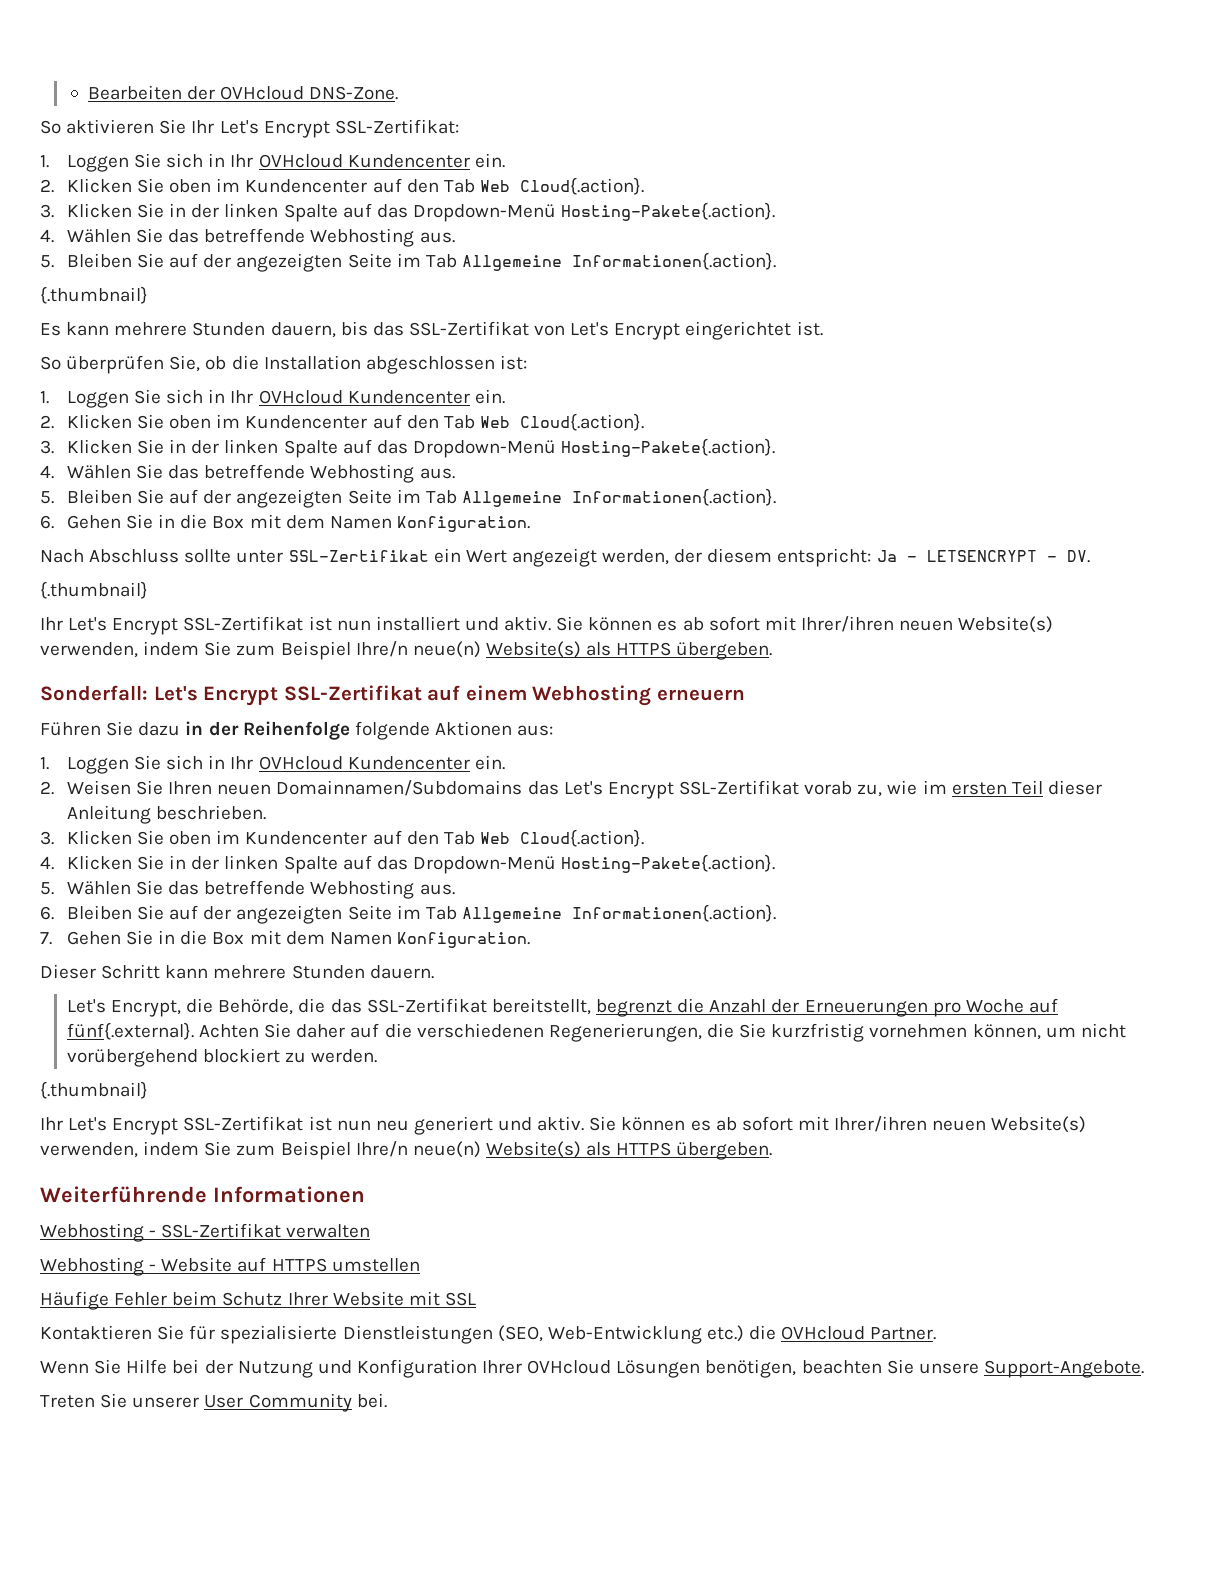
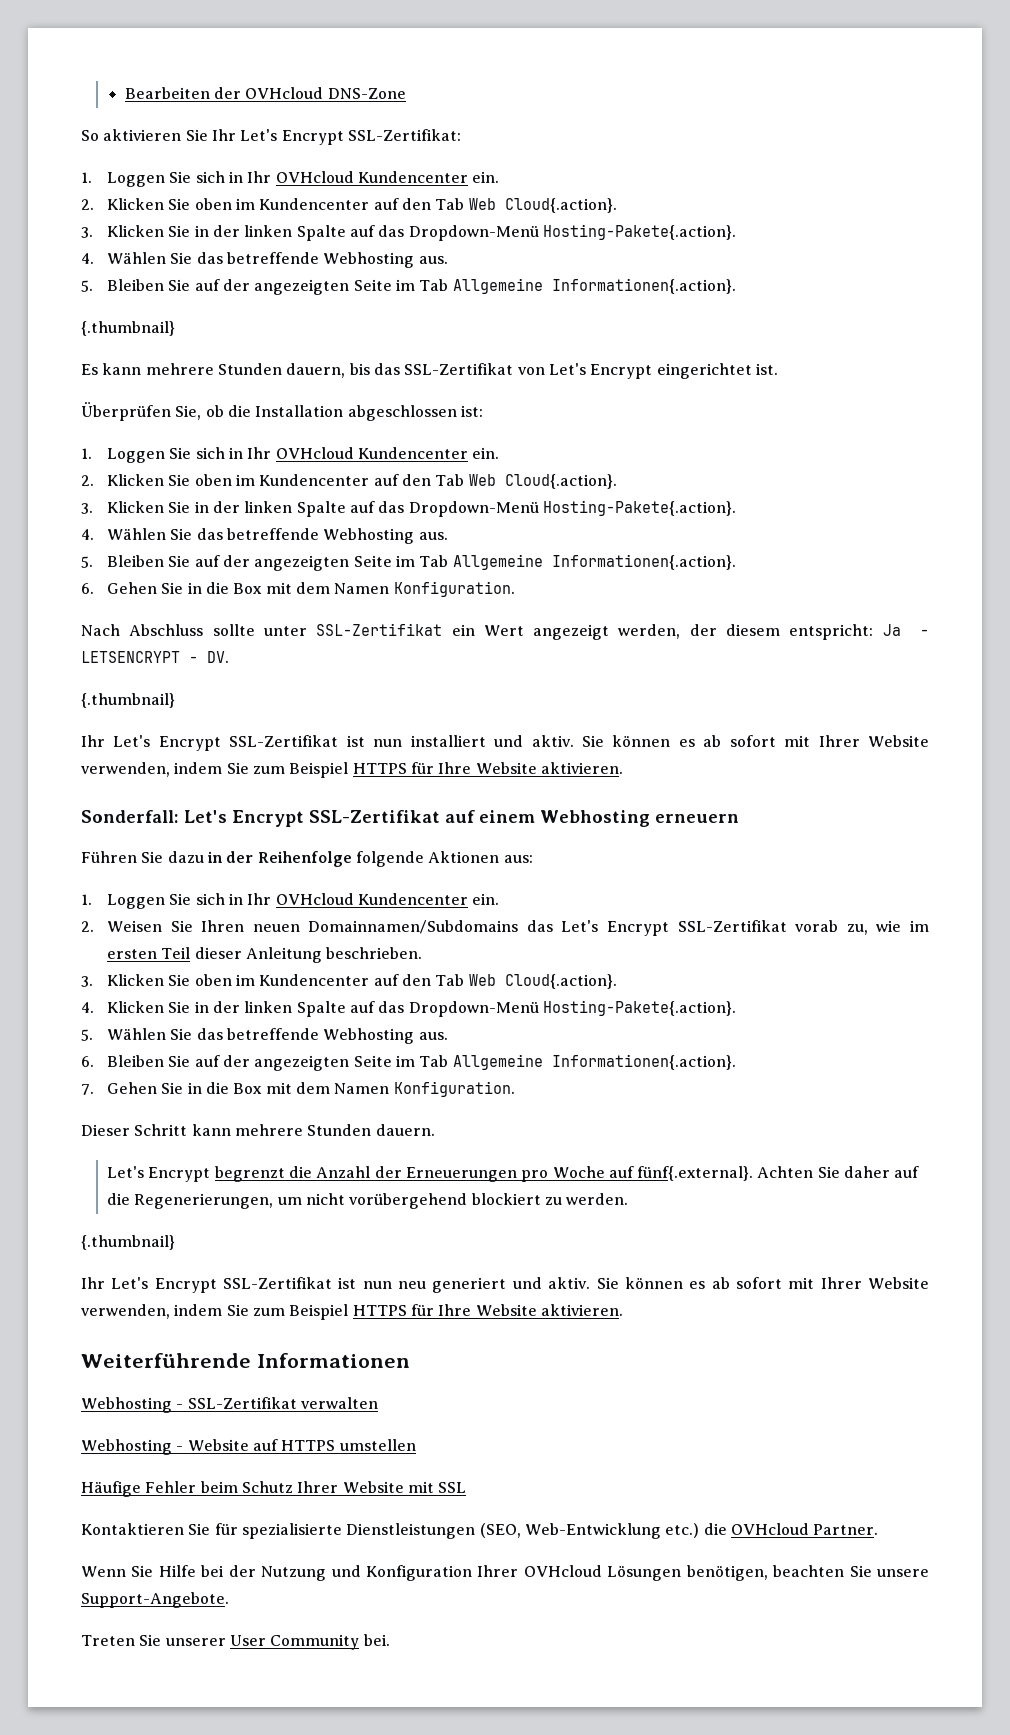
[309,86,399,100] DNS-Zone. -> [327,88,406,99] DNS-Zone
[40,355,165,374] So überprüfen -> [81,402,171,421] Überprüfen
[800,616,1054,633] [40,641,773,660] Ihrer/ihren neuen Website(s) verwenden, indem Sie zum Beispiel Ihre/n neue(n) Website(s) als HTTPS übergeben. -> [818,735,929,747] [81,762,623,778] Ihrer Website verwenden, indem Sie zum Beispiel HTTPS für Ihre Website aktivieren.
[111,998,591,1017] Encrypt, die Behörde, die das SSL-Zertifikat bereitstellt, -> [148,1167,211,1182] Encrypt
[416,1023,1041,1042] verschiedenen Regenerierungen, die Sie kurzfristig vornehmen können, -> [134,1193,274,1209] Regenerierungen,
[834,1116,1087,1133] [40,1141,773,1160] Ihrer/ihren neuen Website(s) verwenden, indem Sie zum Beispiel Ihre/n neue(n) Website(s) als HTTPS übergeben. -> [820,1277,930,1289] [81,1304,623,1320] Ihrer Website verwenden, indem Sie zum Beispiel HTTPS für Ihre Website aktivieren.

